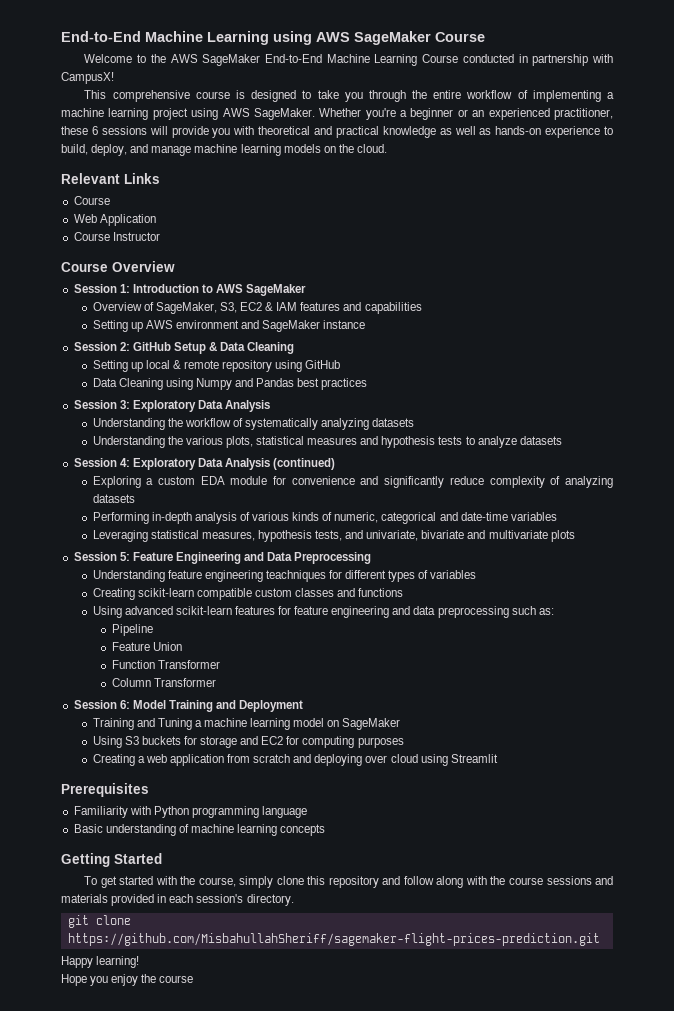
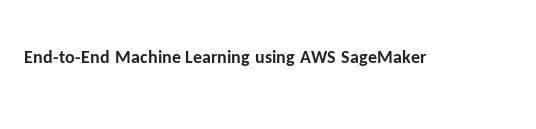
[435,32,485,42] [84,54,613,66] [61,72,114,84] [84,90,614,102] [61,108,613,120] [61,126,613,138] [61,144,387,156] [61,173,160,184] [73,196,110,205] [73,214,156,226] [73,232,160,241] [61,261,175,272] [73,284,307,296] [92,302,422,314] [92,320,366,332] [73,342,295,354] [92,360,341,372] [92,378,368,390] [73,400,271,412] [92,418,415,430] [92,436,562,448] [73,458,336,470] [92,476,613,488] [92,494,135,503] [92,512,557,524] [92,530,575,542] [73,552,372,564] [92,570,477,582] [92,588,404,600] [92,606,554,618] [111,624,153,636] [111,642,182,651] [111,660,220,669] [111,678,216,687] [73,700,304,712] [92,718,401,730] [92,736,404,748] [92,754,498,766] [61,783,149,797] [73,806,308,818] [73,824,326,836] [61,853,162,867] [84,876,613,888] [61,894,294,906] [67,915,131,928] [67,933,600,946] [61,956,140,968] [61,974,194,986] Course // Welcome to the AWS SageMaker End-to-End Machine Learning Course conducted in partnership with CampusX! // This comprehensive course is designed to take you through the entire workflow of implementing a machine learning project using AWS SageMaker. Whether you're a beginner or an experienced practitioner, these 6 sessions will provide you with theoretical and practical knowledge as well as hands-on experience to build, deploy, and manage machine learning models on the cloud. // Relevant Links // Course // Web Application // Course Instructor // Course Overview // Session 1: Introduction to AWS SageMaker // Overview of SageMaker, S3, EC2 & IAM features and capabilities // Setting up AWS environment and SageMaker instance // Session 2: GitHub Setup & Data Cleaning // Setting up local & remote repository using GitHub // Data Cleaning using Numpy and Pandas best practices // Session 3: Exploratory Data Analysis // Understanding the workflow of systematically analyzing datasets // Understanding the various plots, statistical measures and hypothesis tests to analyze datasets // Session 4: Exploratory Data Analysis (continued) // Exploring a custom EDA module for convenience and significantly reduce complexity of analyzing datasets // Performing in-depth analysis of various kinds of numeric, categorical and date-time variables // Leveraging statistical measures, hypothesis tests, and univariate, bivariate and multivariate plots // Session 5: Feature Engineering and Data Preprocessing // Understanding feature engineering teachniques for different types of variables // Creating scikit-learn compatible custom classes and functions // Using advanced scikit-learn features for feature engineering and data preprocessing such as: // Pipeline // Feature Union // Function Transformer // Column Transformer // Session 6: Model Training and Deployment // Training and Tuning a machine learning model on SageMaker // Using S3 buckets for storage and EC2 for computing purposes // Creating a web application from scratch and deploying over cloud using Streamlit // Prerequisites // Familiarity with Python programming language // Basic understanding of machine learning concepts // Getting Started // To get started with the course, simply clone this repository and follow along with the course sessions and materials provided in each session's directory. // git clone https://github.com/MisbahullahSheriff/sagemaker-flight-prices-prediction.git // Happy learning! // Hope you enjoy the course -> (427, 58) none

